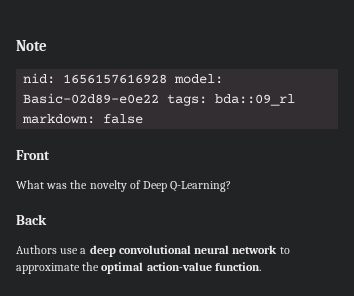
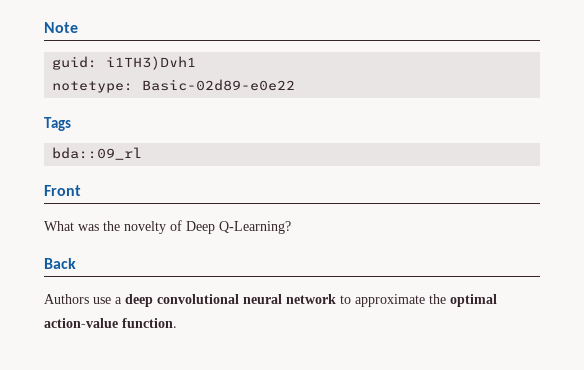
[23,73,224,84] nid: 1656157616928 model: -> [52,56,197,70] [52,81,134,93] guid: i1TH3)Dvh1 // notetype:
[167,94,208,106] tags: -> [44,117,71,131] // Tags //
[22,114,144,124] markdown: false -> (143, 153) none

